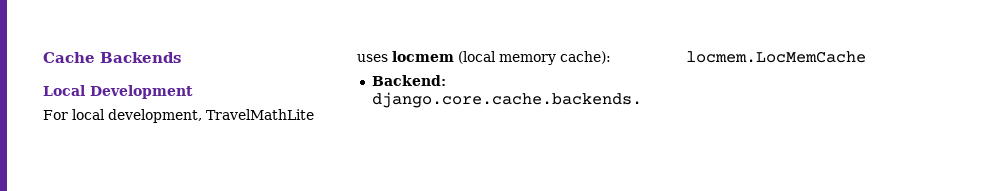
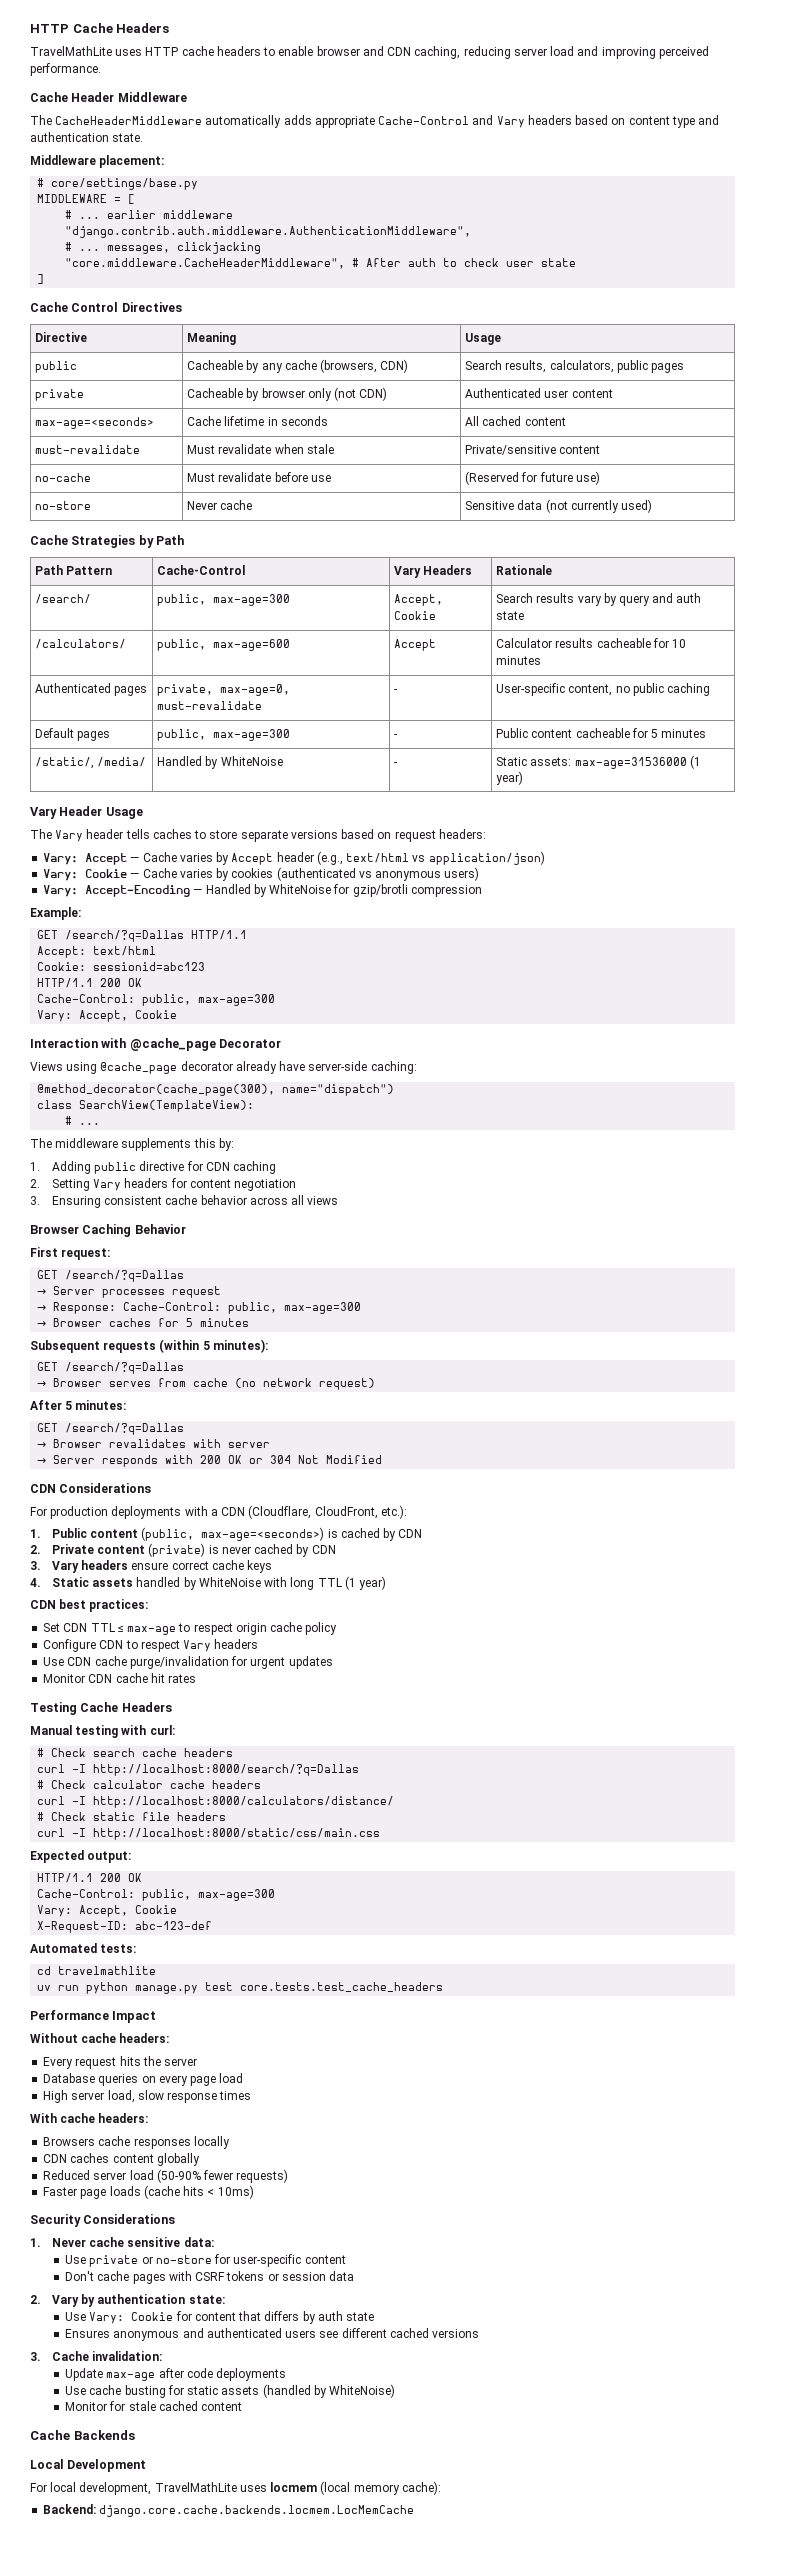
(43, 57) none -> [30,23,170,33] [30,46,709,59] [30,63,101,76] [30,92,187,102] [30,115,720,128] [30,132,144,142] [30,155,165,168] [37,178,199,190] [37,194,136,204] [65,210,234,219] [65,226,472,238] [65,242,262,254] [65,258,577,269] [37,274,45,284] [30,302,182,312] [35,332,88,342] [187,332,237,345] [465,333,502,345] [35,361,78,373] [187,359,409,373] [465,360,685,373] [35,389,85,401] [187,387,388,401] [465,388,613,398] [35,417,155,429] [187,416,328,426] [465,416,566,426] [35,445,141,454] [187,444,334,454] [465,445,601,455] [35,473,92,482] [187,472,331,482] [465,471,600,485] [35,501,92,510] [187,500,253,510] [465,499,653,513] [30,535,185,548] [35,565,113,575] [157,565,246,575] [394,565,473,578] [496,565,553,575] [35,594,92,604] [157,594,291,606] [394,594,444,606] [394,611,437,620] [496,593,702,606] [496,611,525,620] [35,639,127,649] [157,639,291,651] [394,639,437,651] [496,638,687,648] [496,656,542,665] [35,683,148,696] [157,684,291,696] [157,701,263,710] [394,689,399,693] [496,683,711,696] [35,728,111,741] [157,729,291,741] [394,734,399,738] [496,728,707,738] [35,757,147,769] [157,756,283,769] [394,762,399,766] [496,755,701,769] [496,771,524,785] [30,806,143,819] [30,829,486,842] [43,851,545,865] [43,867,480,881] [43,884,482,897] [30,907,81,920] [37,930,248,942] [37,946,157,958] [37,962,206,971] [37,978,143,988] [37,994,276,1006] [37,1010,178,1022] [30,1038,282,1051] [30,1061,417,1074] [37,1084,395,1096] [37,1100,255,1112] [65,1116,101,1125] [30,1138,234,1151] [30,1161,277,1174] [30,1178,297,1191] [30,1195,339,1208] [30,1224,186,1237] [30,1247,111,1260] [37,1270,185,1282] [37,1286,222,1298] [37,1302,362,1314] [37,1318,250,1327] [30,1339,268,1353] [37,1362,185,1374] [37,1378,376,1390] [30,1400,127,1410] [37,1423,185,1435] [37,1439,271,1448] [37,1455,383,1467] [30,1483,152,1493] [30,1505,407,1519] [30,1527,423,1541] [30,1543,336,1557] [30,1560,273,1573] [30,1576,387,1590] [30,1599,149,1612] [43,1622,338,1635] [43,1639,259,1652] [43,1656,333,1669] [43,1673,197,1683] [30,1702,172,1715] [30,1725,175,1738] [37,1748,234,1757] [37,1764,360,1776] [37,1780,262,1789] [37,1796,395,1808] [37,1812,227,1821] [37,1828,381,1840] [30,1850,132,1863] [37,1873,143,1883] [37,1889,276,1901] [37,1905,178,1917] [37,1921,213,1933] [30,1943,137,1953] [37,1966,157,1975] [37,1982,444,1994] [30,2010,157,2023] [30,2033,170,2043] [43,2056,198,2069] [43,2073,244,2086] [43,2090,252,2103] [30,2113,149,2123] [43,2136,230,2149] [43,2153,200,2166] [43,2169,289,2183] [43,2185,254,2199] [30,2214,176,2227] [30,2237,214,2247] [65,2254,346,2267] [65,2271,355,2284] [30,2294,225,2307] [65,2311,375,2324] [65,2328,480,2341] [30,2351,163,2361] [65,2368,287,2381] [65,2384,396,2398] [65,2401,243,2411] HTTP Cache Headers // TravelMathLite uses HTTP cache headers to enable browser and CDN caching, reducing server load and improving perceived performance. // Cache Header Middleware // The CacheHeaderMiddleware automatically adds appropriate Cache-Control and Vary headers based on content type and authentication state. // Middleware placement: // # core/settings/base.py // MIDDLEWARE = [ // # ... earlier middleware // "django.contrib.auth.middleware.AuthenticationMiddleware", // # ... messages, clickjacking // "core.middleware.CacheHeaderMiddleware", # After auth to check user state // ] // Cache Control Directives // Directive | Meaning | Usage // public | Cacheable by any cache (browsers, CDN) | Search results, calculators, public pages // private | Cacheable by browser only (not CDN) | Authenticated user content // max-age=<seconds> | Cache lifetime in seconds | All cached content // must-revalidate | Must revalidate when stale | Private/sensitive content // no-cache | Must revalidate before use | (Reserved for future use) // no-store | Never cache | Sensitive data (not currently used) // Cache Strategies by Path // Path Pattern | Cache-Control | Vary Headers | Rationale // /search/ | public, max-age=300 | Accept, Cookie | Search results vary by query and auth state // /calculators/ | public, max-age=600 | Accept | Calculator results cacheable for 10 minutes // Authenticated pages | private, max-age=0, must-revalidate | - | User-specific content, no public caching // Default pages | public, max-age=300 | - | Public content cacheable for 5 minutes // /static/, /media/ | Handled by WhiteNoise | - | Static assets: max-age=31536000 (1 year) // Vary Header Usage // The Vary header tells caches to store separate versions based on request headers: // Vary: Accept — Cache varies by Accept header (e.g., text/html vs application/json) // Vary: Cookie — Cache varies by cookies (authenticated vs anonymous users) // Vary: Accept-Encoding — Handled by WhiteNoise for gzip/brotli compression // Example: // GET /search/?q=Dallas HTTP/1.1 // Accept: text/html // Cookie: sessionid=abc123 // HTTP/1.1 200 OK // Cache-Control: public, max-age=300 // Vary: Accept, Cookie // Interaction with @cache_page Decorator // Views using @cache_page decorator already have server-side caching: // @method_decorator(cache_page(300), name="dispatch") // class SearchView(TemplateView): // # ... // The middleware supplements this by: // 1. Adding public directive for CDN caching // 2. Setting Vary headers for content negotiation // 3. Ensuring consistent cache behavior across all views // Browser Caching Behavior // First request: // GET /search/?q=Dallas // → Server processes request // → Response: Cache-Control: public, max-age=300 // → Browser caches for 5 minutes // Subsequent requests (within 5 minutes): // GET /search/?q=Dallas // → Browser serves from cache (no network request) // After 5 minutes: // GET /search/?q=Dallas // → Browser revalidates with server // → Server responds with 200 OK or 304 Not Modified // CDN Considerations // For production deployments with a CDN (Cloudflare, CloudFront, etc.): // 1. Public content (public, max-age=<seconds>) is cached by CDN // 2. Private content (private) is never cached by CDN // 3. Vary headers ensure correct cache keys // 4. Static assets handled by WhiteNoise with long TTL (1 year) // CDN best practices: // Set CDN TTL ≤ max-age to respect origin cache policy // Configure CDN to respect Vary headers // Use CDN cache purge/invalidation for urgent updates // Monitor CDN cache hit rates // Testing Cache Headers // Manual testing with curl: // # Check search cache headers // curl -I http://localhost:8000/search/?q=Dallas // # Check calculator cache headers // curl -I http://localhost:8000/calculators/distance/ // # Check static file headers // curl -I http://localhost:8000/static/css/main.css // Expected output: // HTTP/1.1 200 OK // Cache-Control: public, max-age=300 // Vary: Accept, Cookie // X-Request-ID: abc-123-def // Automated tests: // cd travelmathlite // uv run python manage.py test core.tests.test_cache_headers // Performance Impact // Without cache headers: // Every request hits the server // Database queries on every page load // High server load, slow response times // With cache headers: // Browsers cache responses locally // CDN caches content globally // Reduced server load (50-90% fewer requests) // Faster page loads (cache hits < 10ms) // Security Considerations // 1. Never cache sensitive data: // Use private or no-store for user-specific content // Don't cache pages with CSRF tokens or session data // 2. Vary by authentication state: // Use Vary: Cookie for content that differs by auth state // Ensures anonymous and authenticated users see different cached versions // 3. Cache invalidation: // Update max-age after code deployments // Use cache busting for static assets (handled by WhiteNoise) // Monitor for stale cached content //

